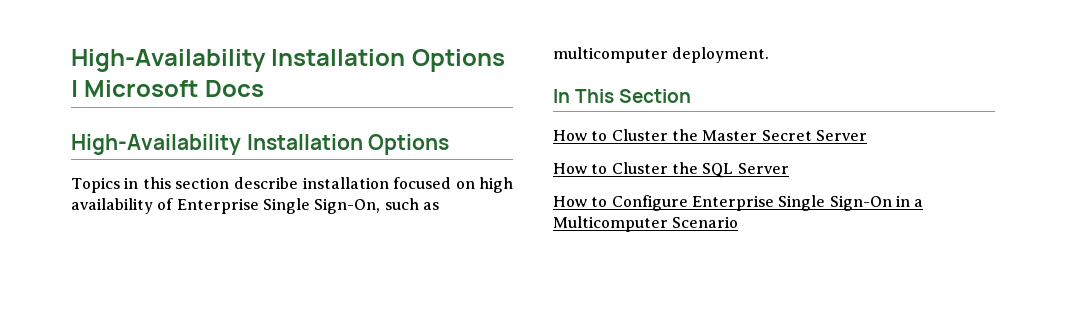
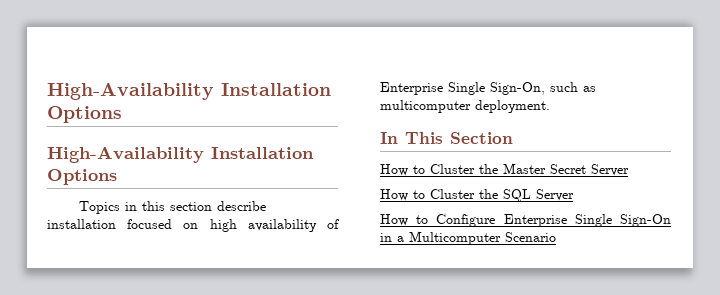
[71,49,505,72] [71,80,264,97] High-Availability Installation Options | Microsoft Docs -> [47,83,331,100] [47,106,122,123] High-Availability Installation Options

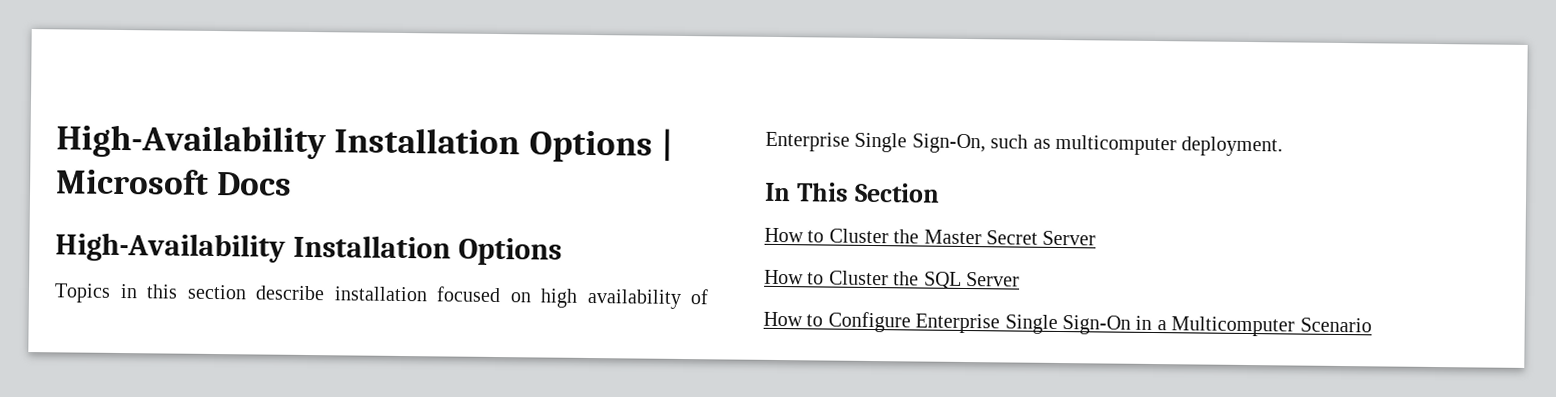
[47,83,331,100] [47,106,122,123] High-Availability Installation Options -> [56,124,673,163] [56,168,293,196] High-Availability Installation Options | Microsoft Docs

